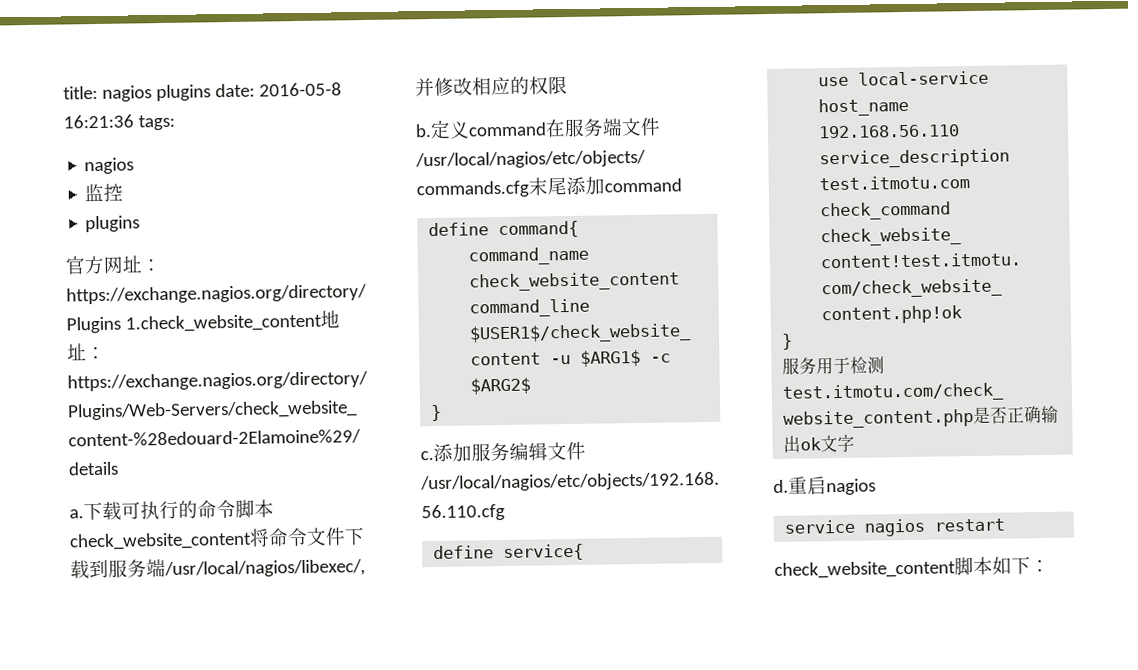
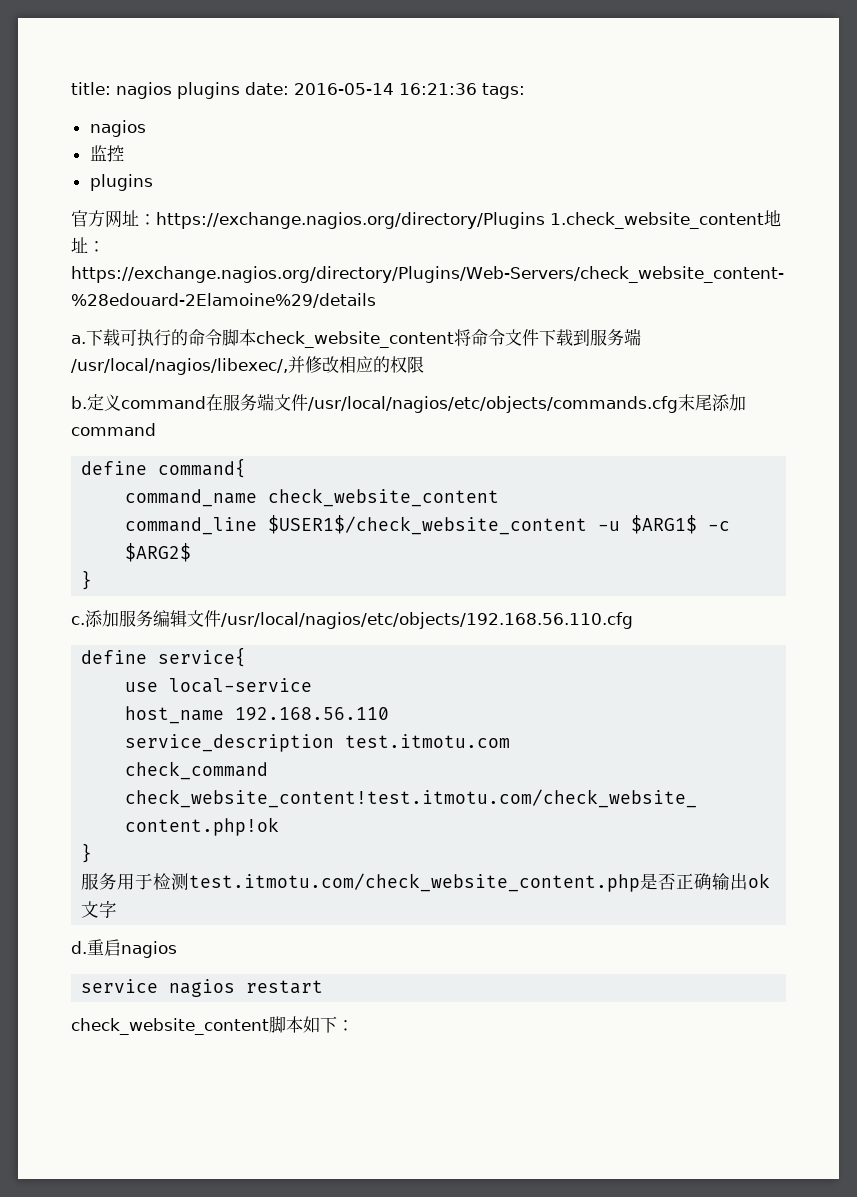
[258,82,342,97] 2016-05-8 -> [294,83,394,95] 2016-05-14

